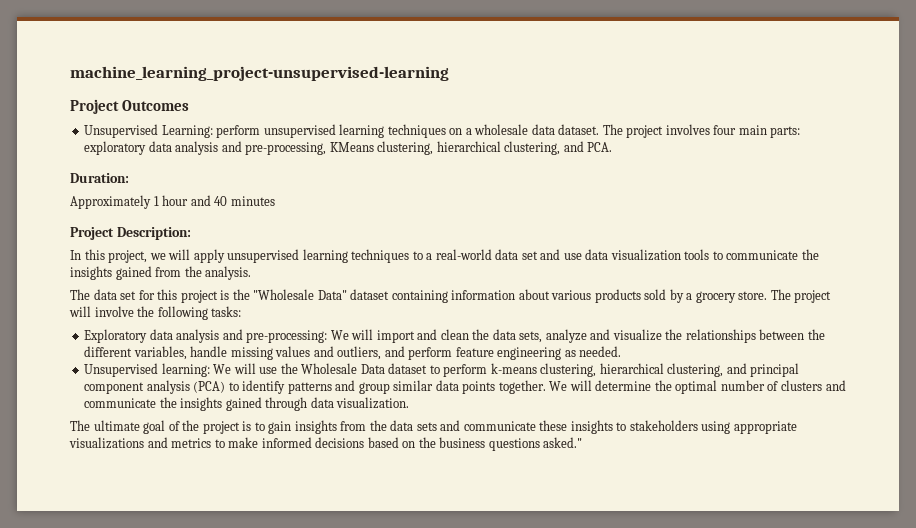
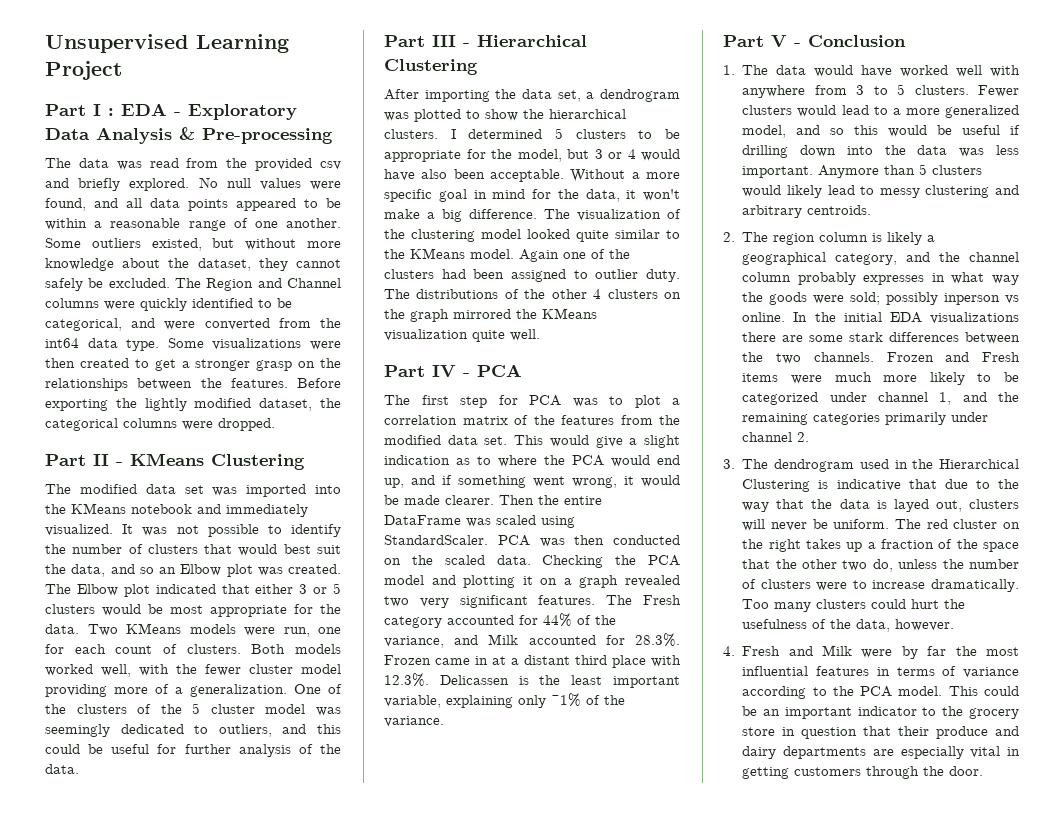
[70,66,449,81] [70,99,190,114] [84,124,801,138] [84,141,613,155] [70,173,129,183] [70,195,275,209] [70,227,191,240] [70,249,819,263] [70,266,252,280] [70,289,832,303] [69,306,242,320] [84,329,825,343] [84,346,622,360] [84,363,800,377] [84,380,846,394] [84,397,410,411] [70,420,797,434] [69,437,583,451] machine_learning_project-unsupervised-learning // Project Outcomes // Unsupervised Learning: perform unsupervised learning techniques on a wholesale data dataset. The project involves four main parts: exploratory data analysis and pre-processing, KMeans clustering, hierarchical clustering, and PCA. // Duration: // Approximately 1 hour and 40 minutes // Project Description: // In this project, we will apply unsupervised learning techniques to a real-world data set and use data visualization tools to communicate the insights gained from the analysis. // The data set for this project is the "Wholesale Data" dataset containing information about various products sold by a grocery store. The project will involve the following tasks: // Exploratory data analysis and pre-processing: We will import and clean the data sets, analyze and visualize the relationships between the different variables, handle missing values and outliers, and perform feature engineering as needed. // Unsupervised learning: We will use the Wholesale Data dataset to perform k-means clustering, hierarchical clustering, and principal component analysis (PCA) to identify patterns and group similar data points together. We will determine the optimal number of clusters and communicate the insights gained through data visualization. // The ultimate goal of the project is to gain insights from the data sets and communicate these insights to stakeholders using appropriate visualizations and metrics to make informed decisions based on the business questions asked." -> [45,34,289,53] [45,61,122,80] [45,103,297,120] [45,127,333,144] [45,158,341,171] [45,177,341,191] [45,198,341,211] [45,218,341,231] [45,238,341,251] [45,258,341,271] [45,278,341,291] [45,298,292,311] [45,318,341,331] [45,338,341,351] [45,358,341,371] [45,378,341,391] [45,398,342,411] [45,418,275,431] [45,453,305,470] [45,484,342,497] [45,503,308,517] [45,524,341,537] [45,544,341,556] [45,564,341,577] [45,583,341,597] [45,604,341,617] [45,623,341,637] [45,644,341,654] [45,664,341,677] [45,684,342,697] [45,703,341,716] [45,724,341,737] [45,744,341,757] [45,764,79,774] [384,35,587,47] [384,59,478,75] [384,89,680,102] [384,109,626,122] [384,128,680,139] [384,149,680,162] [384,169,680,182] [384,189,680,202] [384,209,681,222] [384,229,680,242] [384,248,630,262] [384,269,680,282] [384,289,681,299] [384,308,597,322] [384,329,540,342] [384,364,522,377] [384,395,680,408] [384,415,680,425] [384,435,680,448] [384,455,680,467] [384,475,680,488] [384,495,602,505] [384,515,575,528] [384,535,680,547] [384,555,680,568] [384,575,680,588] [384,595,681,608] [384,613,616,628] [384,633,680,648] [384,655,681,668] [384,673,680,688] [384,693,625,708] [384,716,444,727] [723,35,906,47] [723,65,1020,77] [742,84,1019,98] [742,105,1019,118] [742,125,1020,138] [742,145,1019,158] [742,164,983,178] [742,185,1019,198] [742,205,872,218] [723,232,936,245] [742,252,1019,265] [742,272,1019,285] [742,292,1019,305] [742,312,1019,324] [742,332,1020,344] [742,352,1020,364] [742,372,1019,385] [742,392,1019,405] [742,412,989,425] [742,432,810,442] [723,459,1019,472] [742,479,1019,492] [742,499,1019,512] [742,519,1020,531] [742,539,1019,552] [742,559,1019,572] [742,579,1019,592] [742,599,966,612] [742,619,955,632] [723,645,1019,659] [742,666,1019,678] [742,686,1019,699] [742,706,1019,719] [742,726,1019,739] [742,746,1020,759] [742,766,984,779] Unsupervised Learning Project // Part I : EDA - Exploratory Data Analysis & Pre-processing // The data was read from the provided csv and briefly explored. No null values were found, and all data points appeared to be within a reasonable range of one another. Some outliers existed, but without more knowledge about the dataset, they cannot safely be excluded. The Region and Channel columns were quickly identified to be categorical, and were converted from the int64 data type. Some visualizations were then created to get a stronger grasp on the relationships between the features. Before exporting the lightly modified dataset, the categorical columns were dropped. // Part II - KMeans Clustering // The modified data set was imported into the KMeans notebook and immediately visualized. It was not possible to identify the number of clusters that would best suit the data, and so an Elbow plot was created. The Elbow plot indicated that either 3 or 5 clusters would be most appropriate for the data. Two KMeans models were run, one for each count of clusters. Both models worked well, with the fewer cluster model providing more of a generalization. One of the clusters of the 5 cluster model was seemingly dedicated to outliers, and this could be useful for further analysis of the data. // Part III - Hierarchical Clustering // After importing the data set, a dendrogram was plotted to show the hierarchical clusters. I determined 5 clusters to be appropriate for the model, but 3 or 4 would have also been acceptable. Without a more specific goal in mind for the data, it won't make a big difference. The visualization of the clustering model looked quite similar to the KMeans model. Again one of the clusters had been assigned to outlier duty. The distributions of the other 4 clusters on the graph mirrored the KMeans visualization quite well. // Part IV - PCA // The first step for PCA was to plot a correlation matrix of the features from the modified data set. This would give a slight indication as to where the PCA would end up, and if something went wrong, it would be made clearer. Then the entire DataFrame was scaled using StandardScaler. PCA was then conducted on the scaled data. Checking the PCA model and plotting it on a graph revealed two very significant features. The Fresh category accounted for 44% of the variance, and Milk accounted for 28.3%. Frozen came in at a distant third place with 12.3%. Delicassen is the least important variable, explaining only ~1% of the variance. // Part V - Conclusion // 1. The data would have worked well with anywhere from 3 to 5 clusters. Fewer clusters would lead to a more generalized model, and so this would be useful if drilling down into the data was less important. Anymore than 5 clusters would likely lead to messy clustering and arbitrary centroids. // 2. The region column is likely a geographical category, and the channel column probably expresses in what way the goods were sold; possibly inperson vs online. In the initial EDA visualizations there are some stark differences between the two channels. Frozen and Fresh items were much more likely to be categorized under channel 1, and the remaining categories primarily under channel 2. // 3. The dendrogram used in the Hierarchical Clustering is indicative that due to the way that the data is layed out, clusters will never be uniform. The red cluster on the right takes up a fraction of the space that the other two do, unless the number of clusters were to increase dramatically. Too many clusters could hurt the usefulness of the data, however. // 4. Fresh and Milk were by far the most influential features in terms of variance according to the PCA model. This could be an important indicator to the grocery store in question that their produce and dairy departments are especially vital in getting customers through the door.

